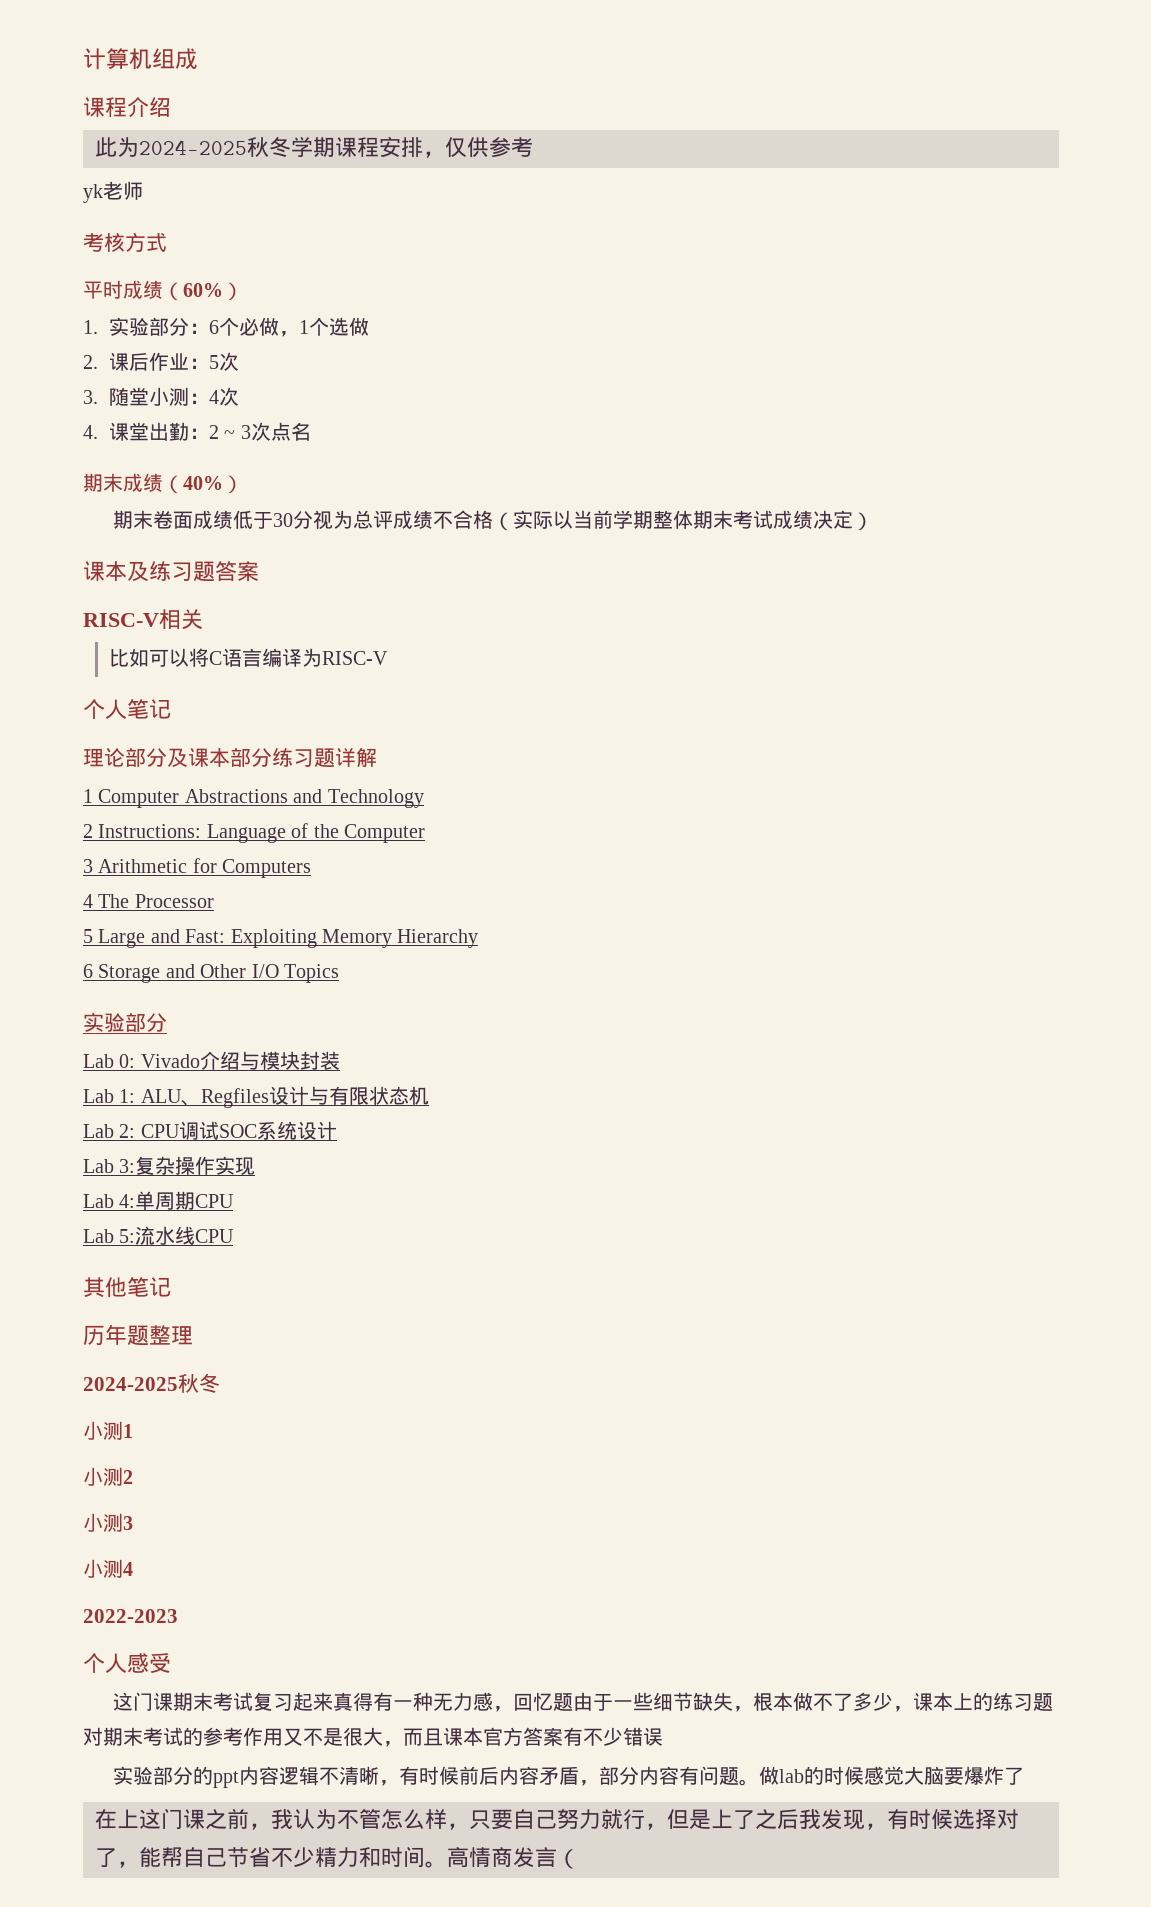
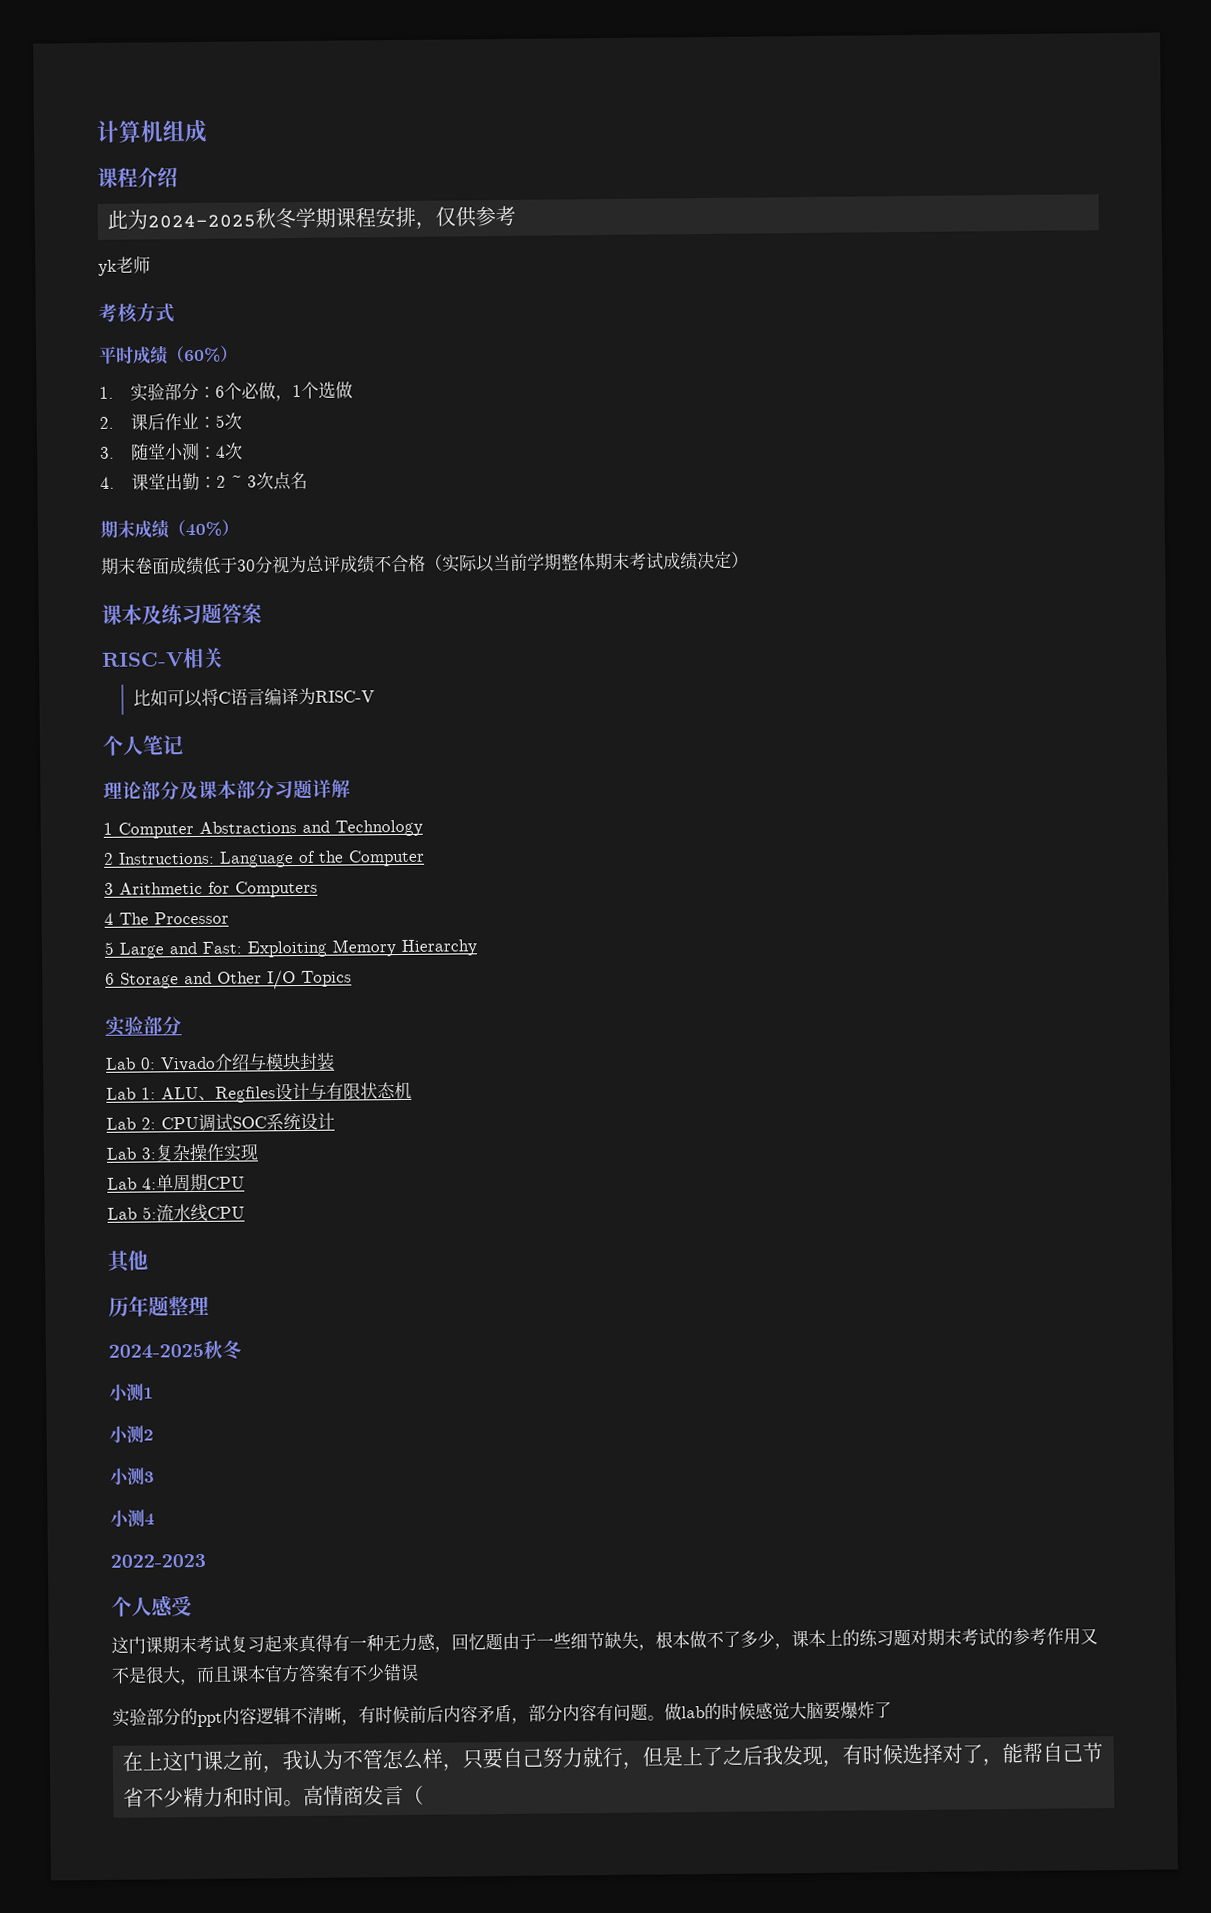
[272,748,293,767] 练 -> (275, 790) none
[127,1277,171,1297] 笔记 -> (149, 1260) none

